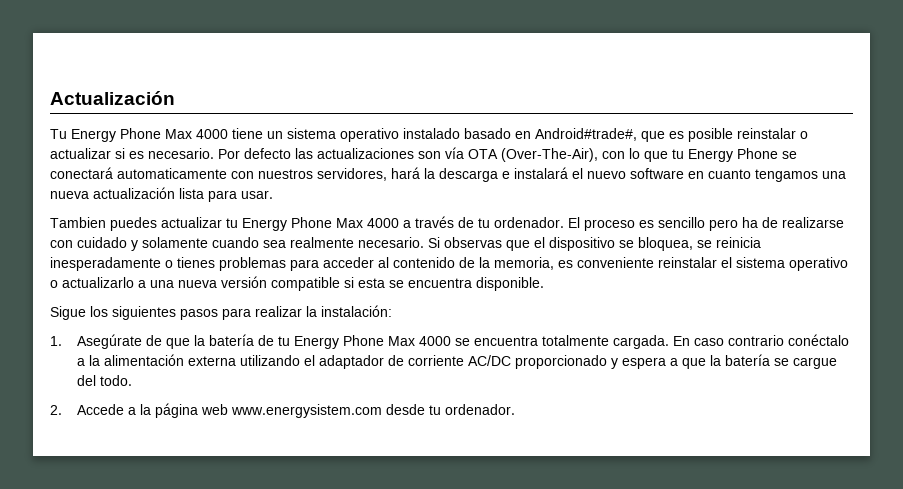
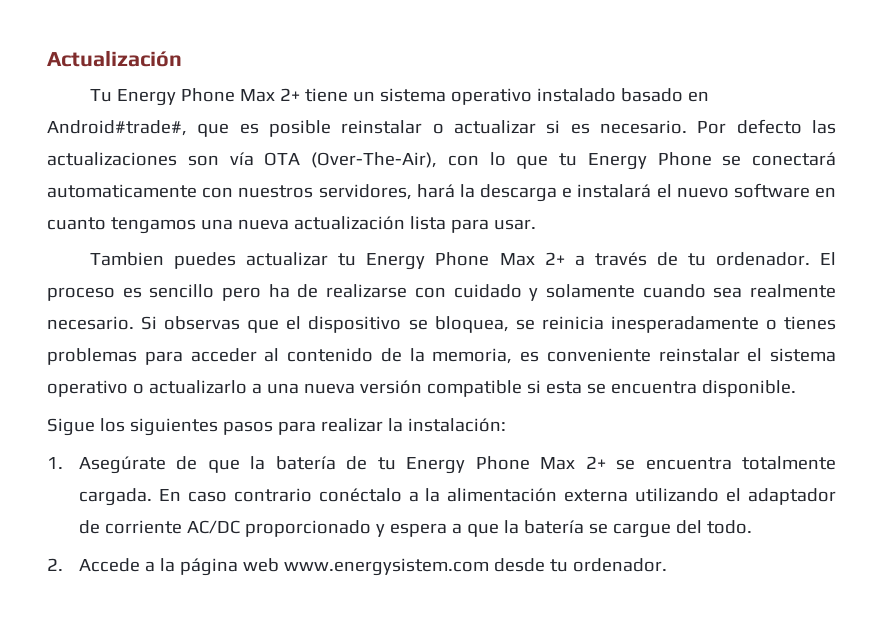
[196,129,228,139] 4000 -> [280,88,301,101] 2+
[367,218,399,228] 4000 -> [544,252,565,265] 2+
[418,336,451,346] 4000 -> [585,456,606,469] 2+

